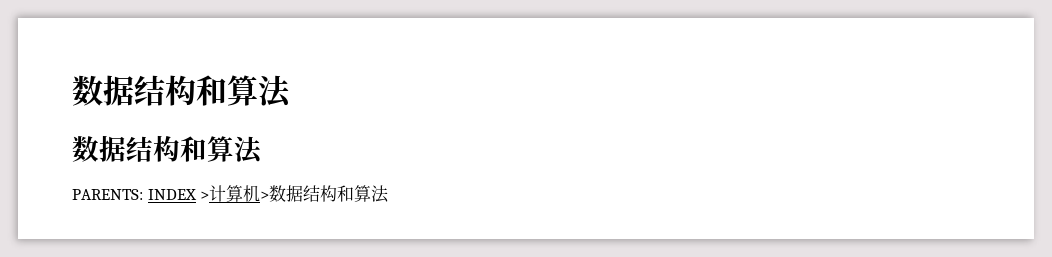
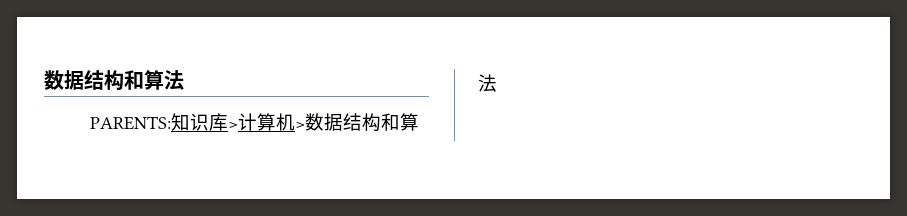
[72,75,292,108] [72,135,263,164] 数据结构和算法 // 数据结构和算法 -> [44,70,184,91] 数据结构和算法
[147,189,197,200] INDEX -> [170,113,228,131] 知识库

